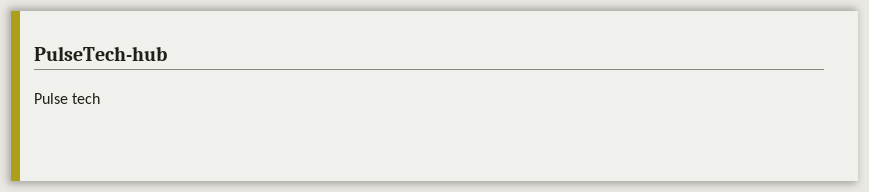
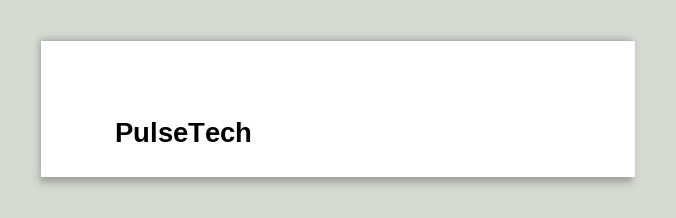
[34,46,167,61] [34,93,101,104] PulseTech-hub // Pulse tech -> [115,122,252,142] PulseTech

